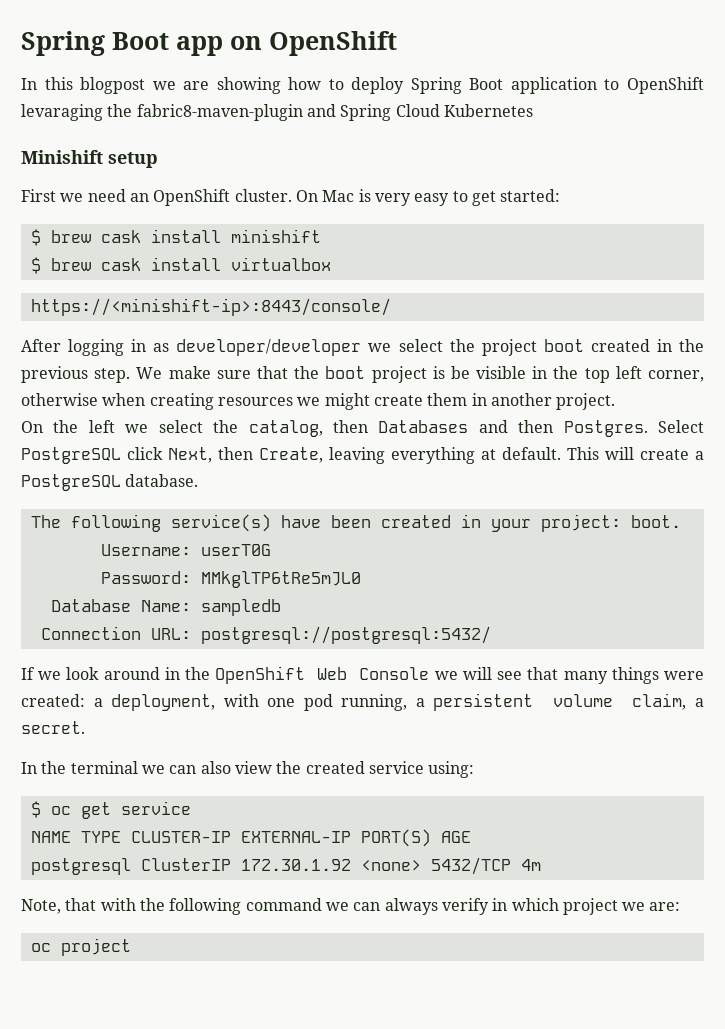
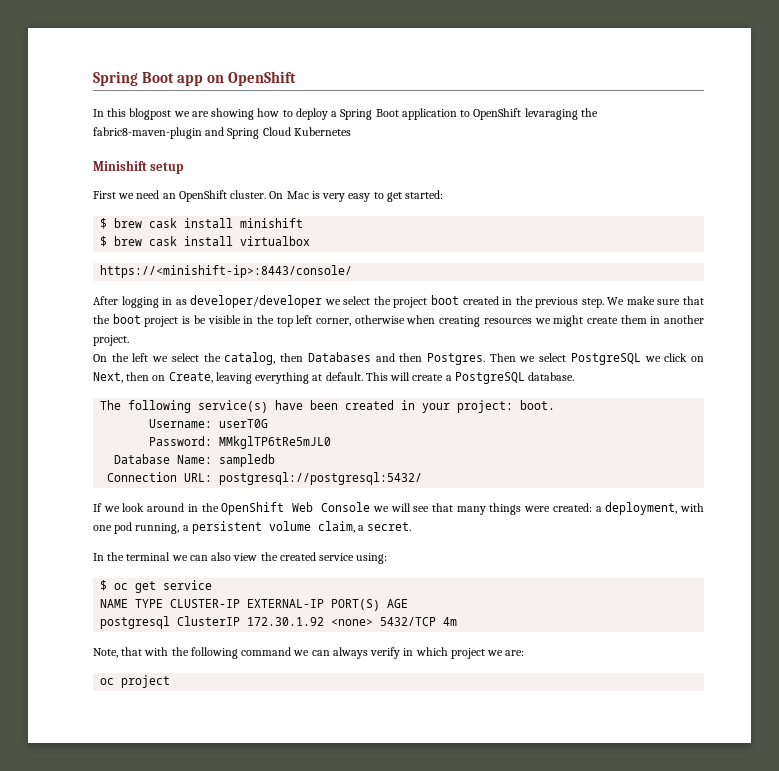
(405, 85) none -> [331,111,338,117] a
[658,420,704,433] [21,447,163,464] Select PostgreSQL click -> [489,353,704,365] Then we select PostgreSQL we click on
(253, 453) none -> [152,375,166,381] on

